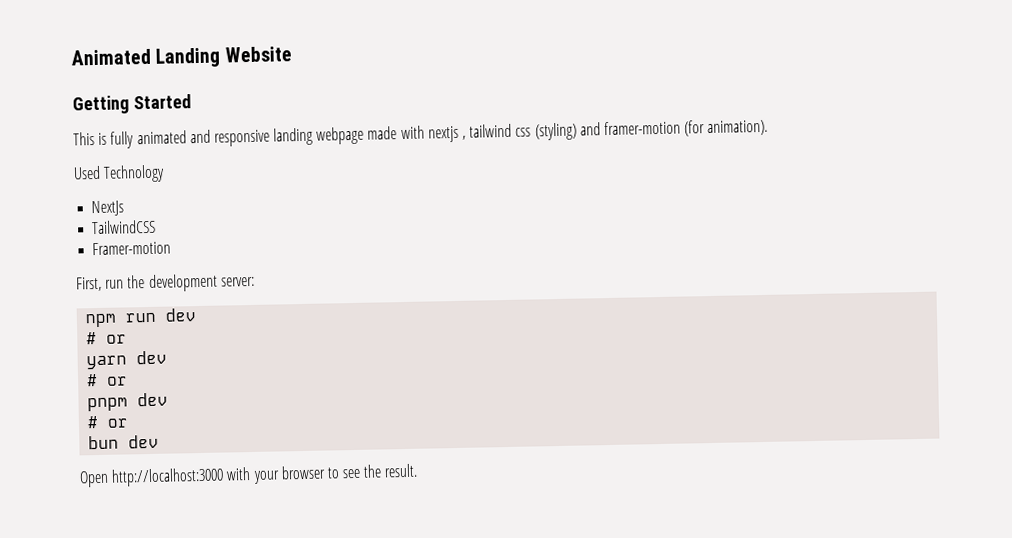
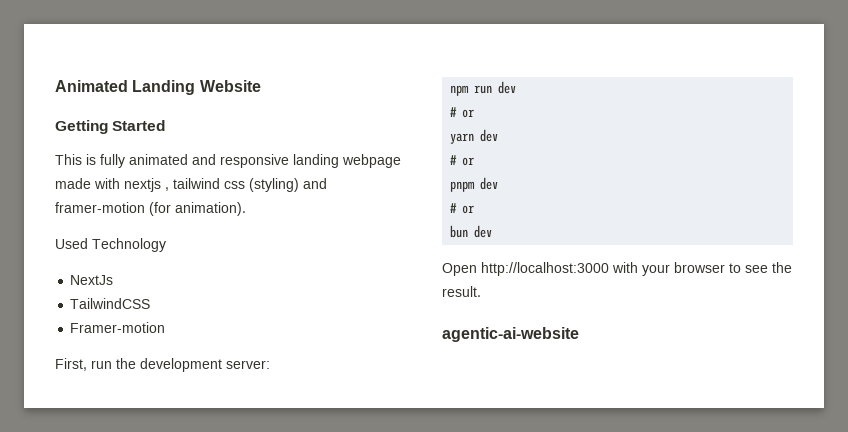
(419, 470) none -> [442,327,579,342] // agentic-ai-website

